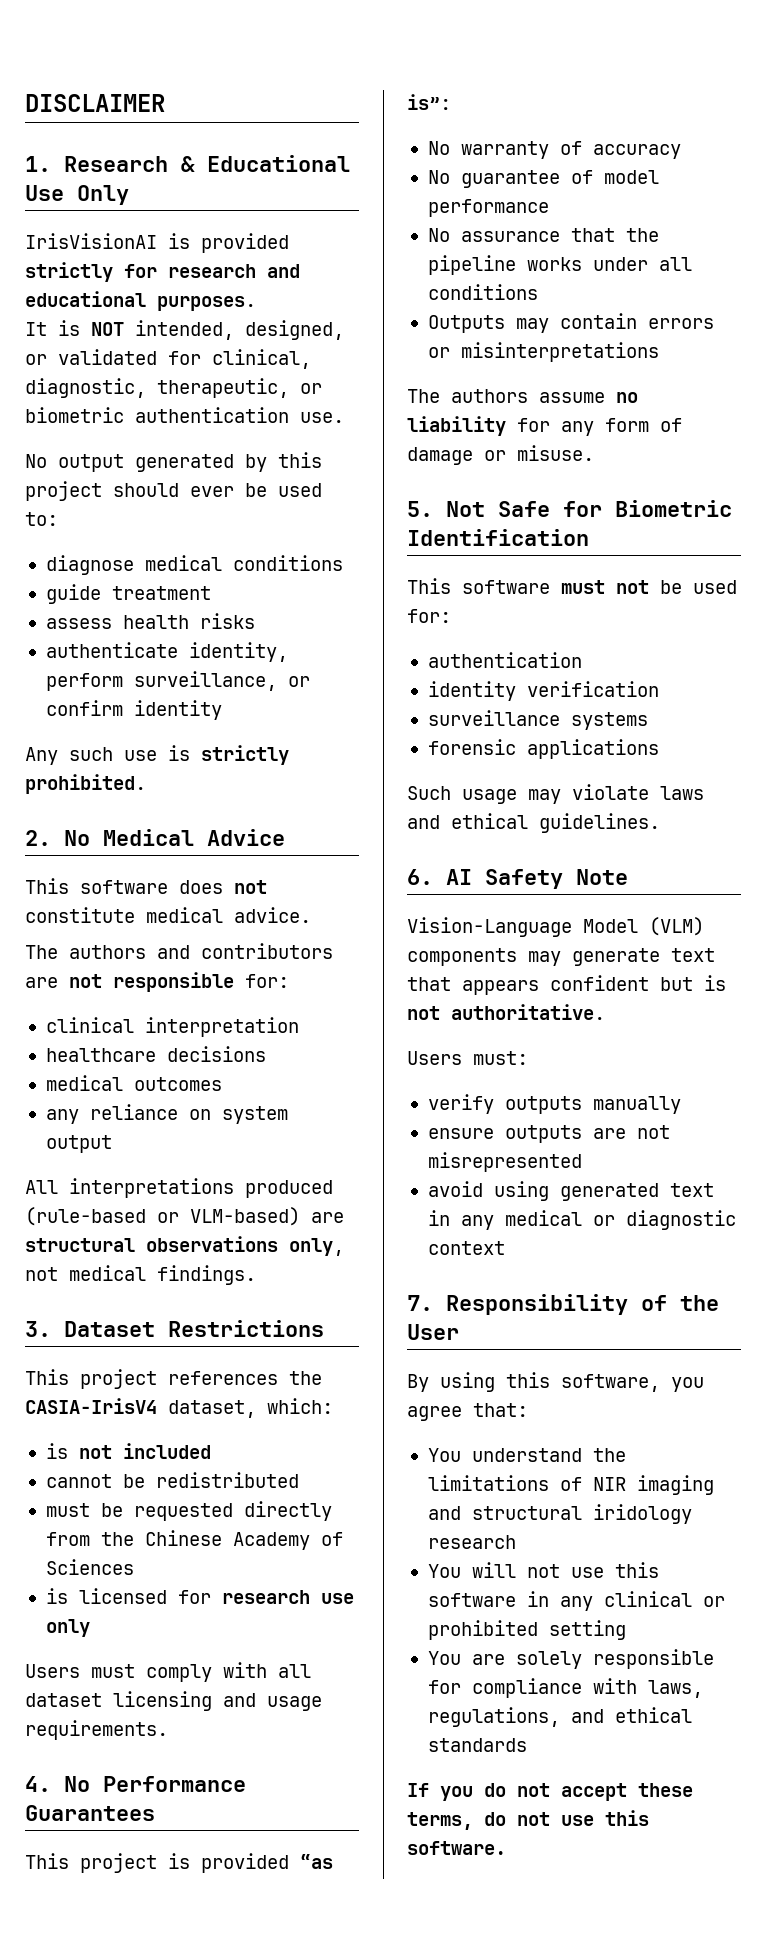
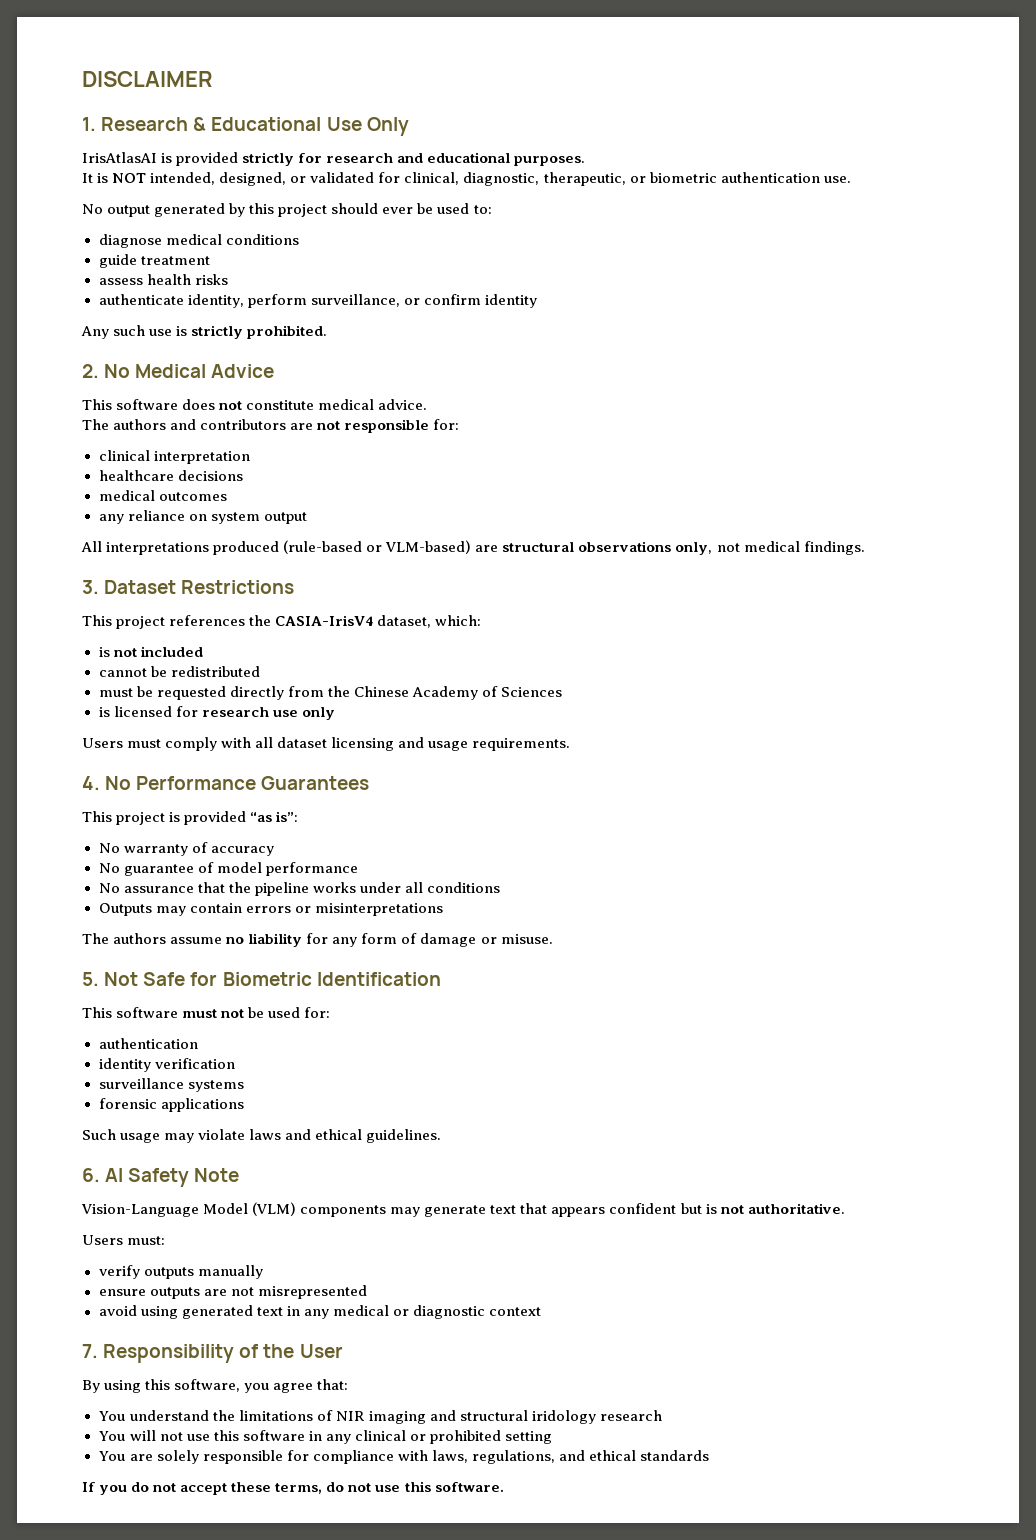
[25,233,157,249] IrisVisionAI -> [82,152,157,163] IrisAtlasAI

